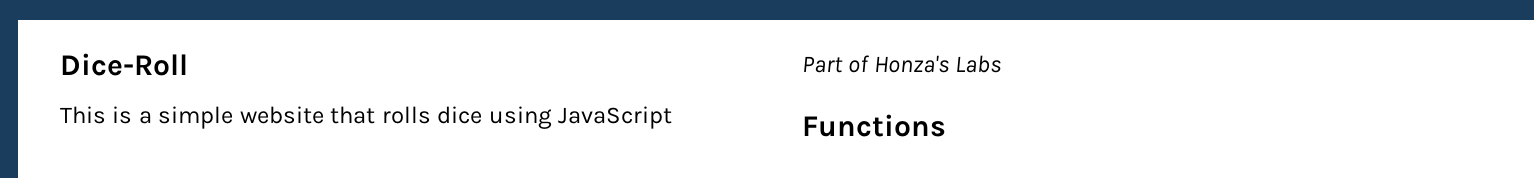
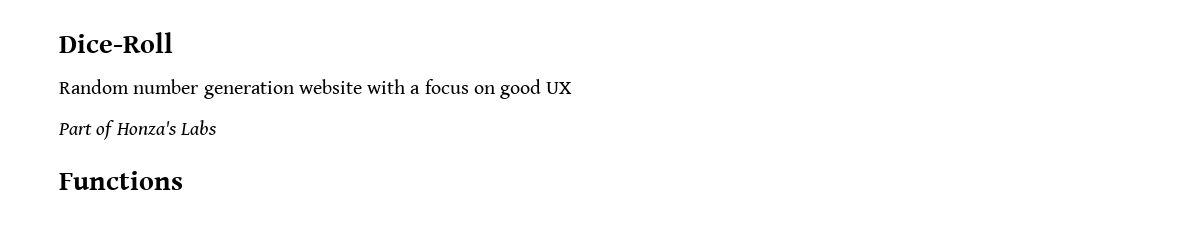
[60,106,673,129] This is a simple website that rolls dice using JavaScript -> [59,79,573,99] Random number generation website with a focus on good UX

